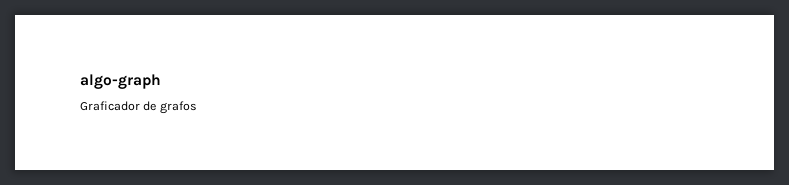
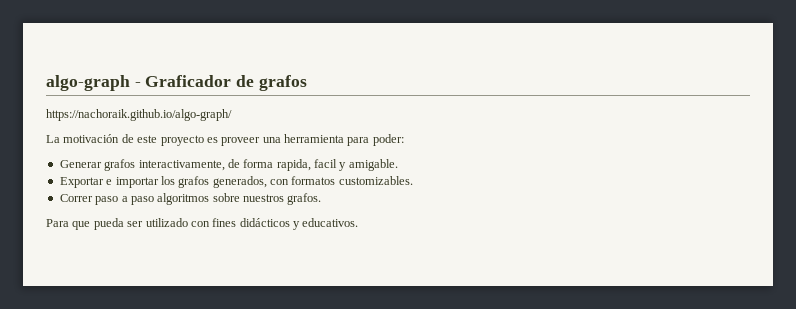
(161, 81) // -> [134,82,141,87] -
(197, 107) none -> [46,109,232,121] [46,134,404,146] [59,159,398,171] [59,176,413,188] [59,193,322,205] [46,218,359,230] // https://nachoraik.github.io/algo-graph/ // La motivación de este proyecto es proveer una herramienta para poder: // Generar grafos interactivamente, de forma rapida, facil y amigable. // Exportar e importar los grafos generados, con formatos customizables. // Correr paso a paso algoritmos sobre nuestros grafos. // Para que pueda ser utilizado con fines didácticos y educativos.

